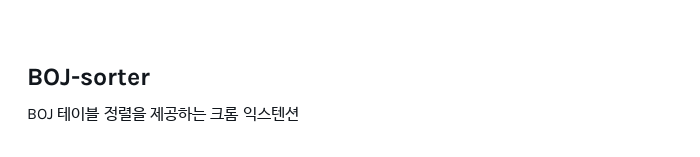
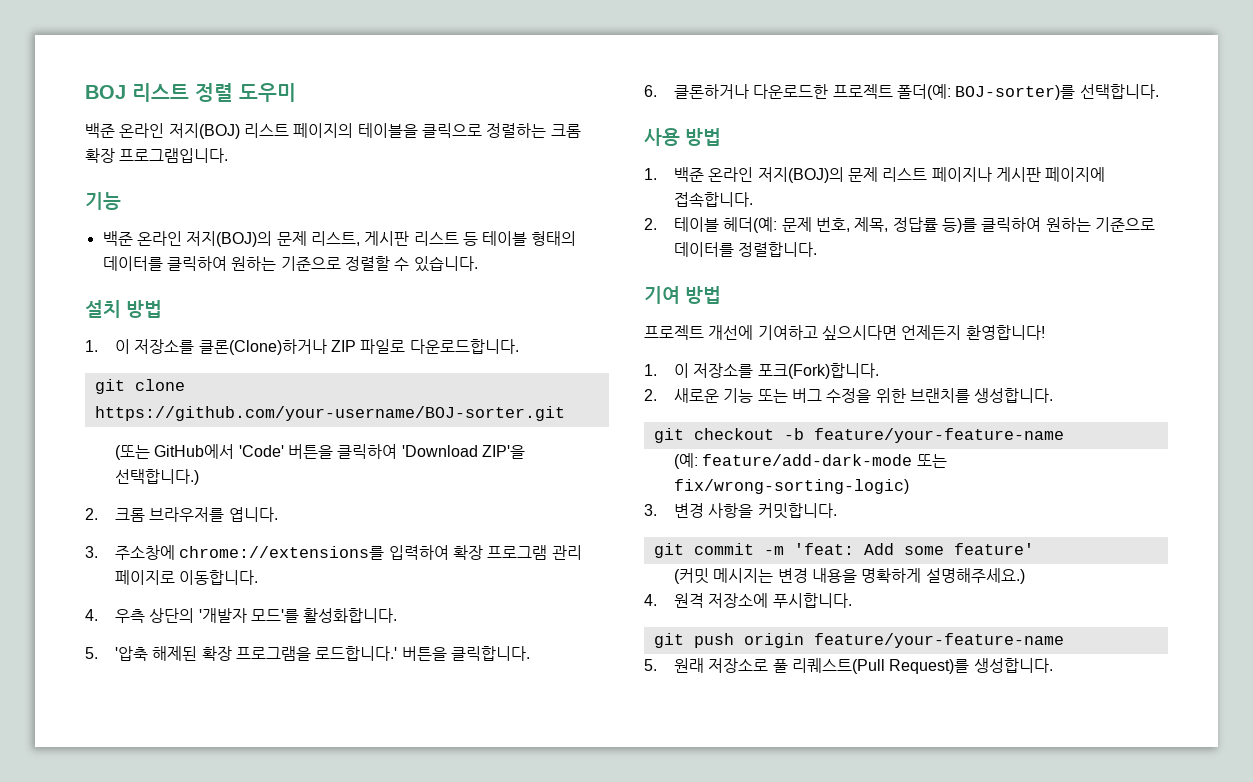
[27,68,150,86] [27,106,299,122] BOJ-sorter // BOJ 테이블 정렬을 제공하는 크롬 익스텐션 -> [85,83,296,102] [85,123,581,139] [85,148,229,163] [85,192,121,210] [102,231,577,247] [102,256,478,272] [85,300,162,318] [85,339,519,355] [94,379,185,394] [94,406,565,421] [115,444,526,460] [115,469,200,485] [85,507,278,522] [85,545,582,560] [115,570,259,585] [85,608,398,623] [85,646,531,661] [644,84,1159,100] [644,128,721,146] [644,167,1106,183] [674,192,754,207] [644,217,1155,233] [674,242,818,257] [644,286,721,304] [644,325,1045,340] [644,363,879,379] [644,388,1054,403] [653,428,1064,443] [674,453,947,469] [674,479,910,494] [644,503,837,519] [653,543,1034,558] [674,568,1025,584] [644,593,852,608] [653,633,1064,648] [644,658,1053,674] BOJ 리스트 정렬 도우미 // 백준 온라인 저지(BOJ) 리스트 페이지의 테이블을 클릭으로 정렬하는 크롬 확장 프로그램입니다. // 기능 // 백준 온라인 저지(BOJ)의 문제 리스트, 게시판 리스트 등 테이블 형태의 데이터를 클릭하여 원하는 기준으로 정렬할 수 있습니다. // 설치 방법 // 1. 이 저장소를 클론(Clone)하거나 ZIP 파일로 다운로드합니다. // git clone https://github.com/your-username/BOJ-sorter.git // (또는 GitHub에서 'Code' 버튼을 클릭하여 'Download ZIP'을 선택합니다.) // 2. 크롬 브라우저를 엽니다. // 3. 주소창에 chrome://extensions를 입력하여 확장 프로그램 관리 페이지로 이동합니다. // 4. 우측 상단의 '개발자 모드'를 활성화합니다. // 5. '압축 해제된 확장 프로그램을 로드합니다.' 버튼을 클릭합니다. // 6. 클론하거나 다운로드한 프로젝트 폴더(예: BOJ-sorter)를 선택합니다. // 사용 방법 // 1. 백준 온라인 저지(BOJ)의 문제 리스트 페이지나 게시판 페이지에 접속합니다. // 2. 테이블 헤더(예: 문제 번호, 제목, 정답률 등)를 클릭하여 원하는 기준으로 데이터를 정렬합니다. // 기여 방법 // 프로젝트 개선에 기여하고 싶으시다면 언제든지 환영합니다! // 1. 이 저장소를 포크(Fork)합니다. // 2. 새로운 기능 또는 버그 수정을 위한 브랜치를 생성합니다. // git checkout -b feature/your-feature-name // (예: feature/add-dark-mode 또는 fix/wrong-sorting-logic) // 3. 변경 사항을 커밋합니다. // git commit -m 'feat: Add some feature' // (커밋 메시지는 변경 내용을 명확하게 설명해주세요.) // 4. 원격 저장소에 푸시합니다. // git push origin feature/your-feature-name // 5. 원래 저장소로 풀 리퀘스트(Pull Request)를 생성합니다.

